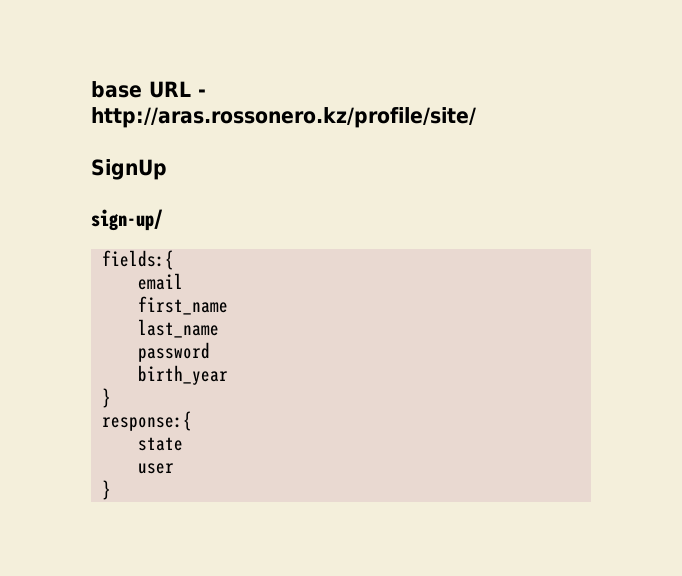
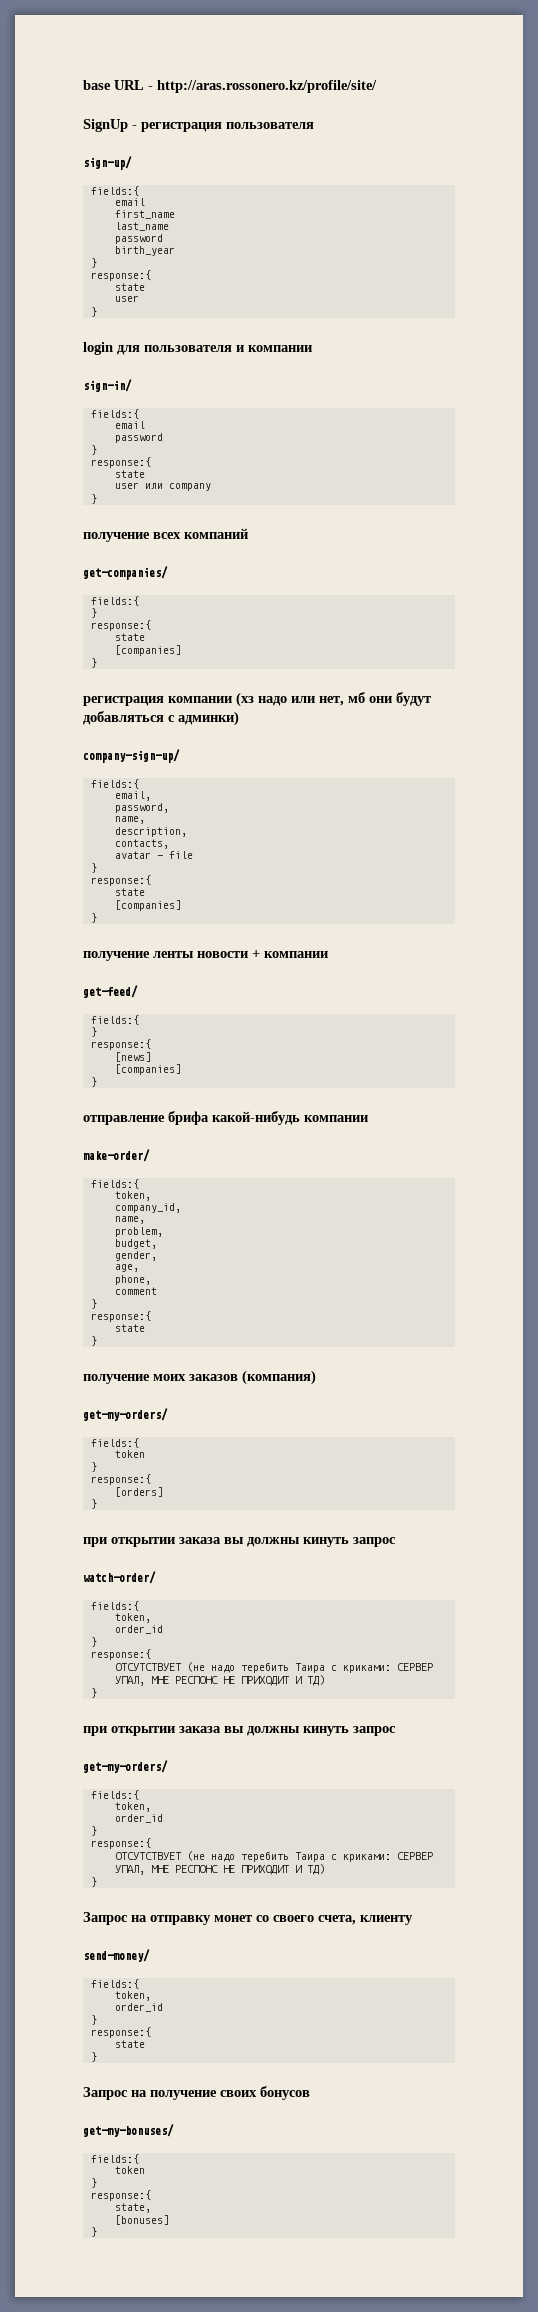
(167, 169) none -> [132,122,314,132] - регистрация пользователя
(111, 490) none -> [83,342,312,355] [83,379,132,392] [90,409,139,419] [114,421,145,429] [114,433,163,443] [90,445,97,455] [90,457,151,468] [114,470,145,478] [114,482,211,491] [90,494,97,504] [83,528,248,542] [83,566,168,580] [90,596,139,606] [90,608,97,618] [90,620,151,631] [114,633,145,641] [114,645,181,656] [90,658,97,668] [83,692,431,707] [83,711,239,726] [83,749,180,763] [90,779,139,789] [114,791,151,801] [114,803,169,813] [114,816,145,824] [114,827,187,837] [114,839,169,849] [114,851,193,859] [90,863,97,873] [90,875,151,886] [114,888,145,896] [114,900,181,911] [90,913,97,923] [83,950,328,961] [83,985,138,998] [90,1015,139,1025] [90,1027,97,1037] [90,1039,151,1050] [114,1052,151,1062] [114,1064,181,1075] [90,1077,97,1087] [83,1111,368,1125] [83,1149,150,1162] [90,1179,139,1189] [114,1191,151,1201] [114,1203,181,1213] [114,1216,145,1224] [114,1227,163,1237] [114,1239,157,1249] [114,1251,157,1261] [114,1264,139,1272] [114,1275,151,1285] [114,1287,157,1295] [90,1299,97,1309] [90,1311,151,1322] [114,1324,145,1332] [90,1336,97,1346] [83,1370,316,1385] [83,1408,168,1421] [90,1438,139,1448] [114,1450,145,1458] [90,1462,97,1472] [90,1474,151,1485] [114,1487,163,1497] [90,1499,97,1509] [83,1537,396,1547] [83,1571,156,1584] [90,1601,139,1611] [114,1613,151,1623] [114,1625,163,1634] [90,1637,97,1647] [90,1649,151,1660] [114,1662,433,1673] [114,1675,325,1686] [90,1688,97,1698] [83,1726,396,1736] [83,1760,168,1773] [90,1790,139,1800] [114,1802,151,1812] [114,1814,163,1823] [90,1826,97,1836] [90,1838,151,1849] [114,1851,433,1862] [114,1864,325,1875] [90,1877,97,1887] [83,1912,413,1925] [83,1949,150,1962] [90,1979,139,1989] [114,1991,151,2001] [114,2003,163,2012] [90,2015,97,2025] [90,2027,151,2038] [114,2040,145,2048] [90,2052,97,2062] [83,2086,310,2100] [83,2124,174,2137] [90,2154,139,2164] [114,2166,145,2174] [90,2178,97,2188] [90,2190,151,2201] [114,2203,151,2213] [114,2215,169,2225] [90,2227,97,2237] // login для пользователя и компании // sign-in/ // fields:{ // email // password // } // response:{ // state // user или company // } // получение всех компаний // get-companies/ // fields:{ // } // response:{ // state // [companies] // } // регистрация компании (хз надо или нет, мб они будут добавляться с админки) // company-sign-up/ // fields:{ // email, // password, // name, // description, // contacts, // avatar - file // } // response:{ // state // [companies] // } // получение ленты новости + компании // get-feed/ // fields:{ // } // response:{ // [news] // [companies] // } // отправление брифа какой-нибудь компании // make-order/ // fields:{ // token, // company_id, // name, // problem, // budget, // gender, // age, // phone, // comment // } // response:{ // state // } // получение моих заказов (компания) // get-my-orders/ // fields:{ // token // } // response:{ // [orders] // } // при открытии заказа вы должны кинуть запрос // watch-order/ // fields:{ // token, // order_id // } // response:{ // ОТСУТСТВУЕТ (не надо теребить Таира с криками: СЕРВЕР УПАЛ, МНЕ РЕСПОНС НЕ ПРИХОДИТ И ТД) // } // при открытии заказа вы должны кинуть запрос // get-my-orders/ // fields:{ // token, // order_id // } // response:{ // ОТСУТСТВУЕТ (не надо теребить Таира с криками: СЕРВЕР УПАЛ, МНЕ РЕСПОНС НЕ ПРИХОДИТ И ТД) // } // Запрос на отправку монет со своего счета, клиенту // send-money/ // fields:{ // token, // order_id // } // response:{ // state // } // Запрос на получение своих бонусов // get-my-bonuses/ // fields:{ // token // } // response:{ // state, // [bonuses] // }

